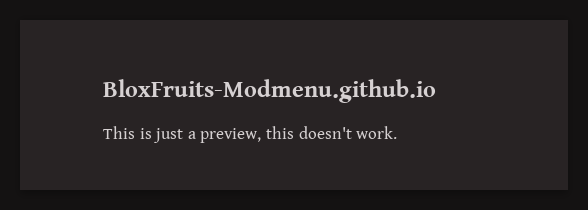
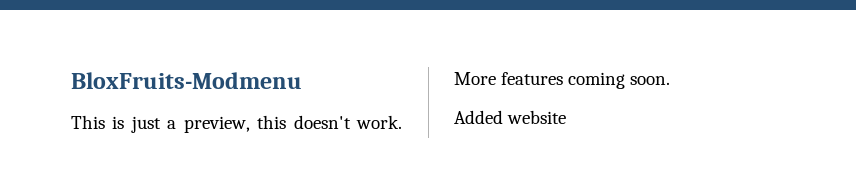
[103,79,436,103] BloxFruits-Modmenu.github.io -> [71,72,302,89] BloxFruits-Modmenu
(398, 132) none -> [454,72,671,89] [454,110,567,124] More features coming soon. // Added website

